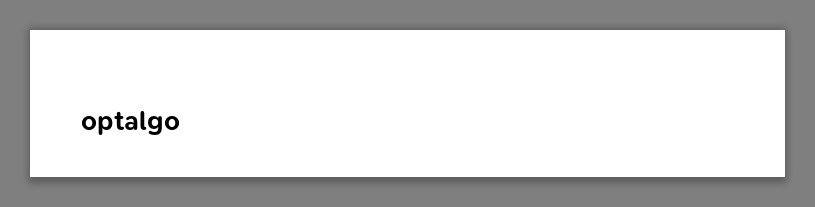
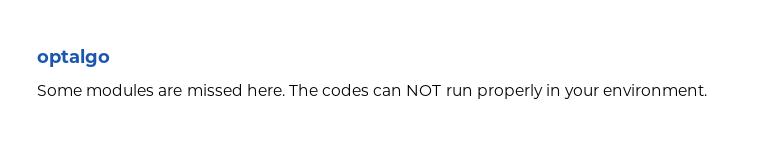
(180, 123) none -> [37,84,708,99] // Some modules are missed here. The codes can NOT run properly in your environment.

